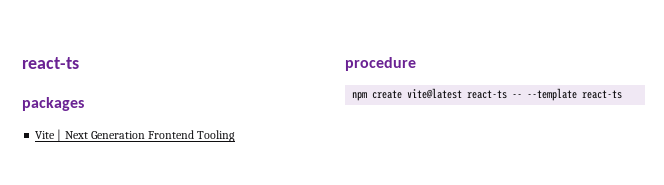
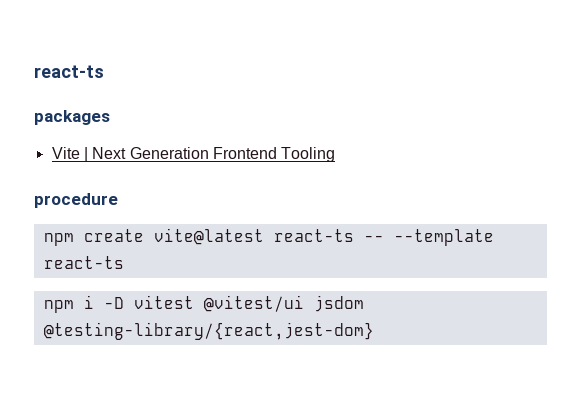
(623, 94) none -> [43,295,364,313] [43,322,374,340] // npm i -D vitest @vitest/ui jsdom @testing-library/{react,jest-dom}

